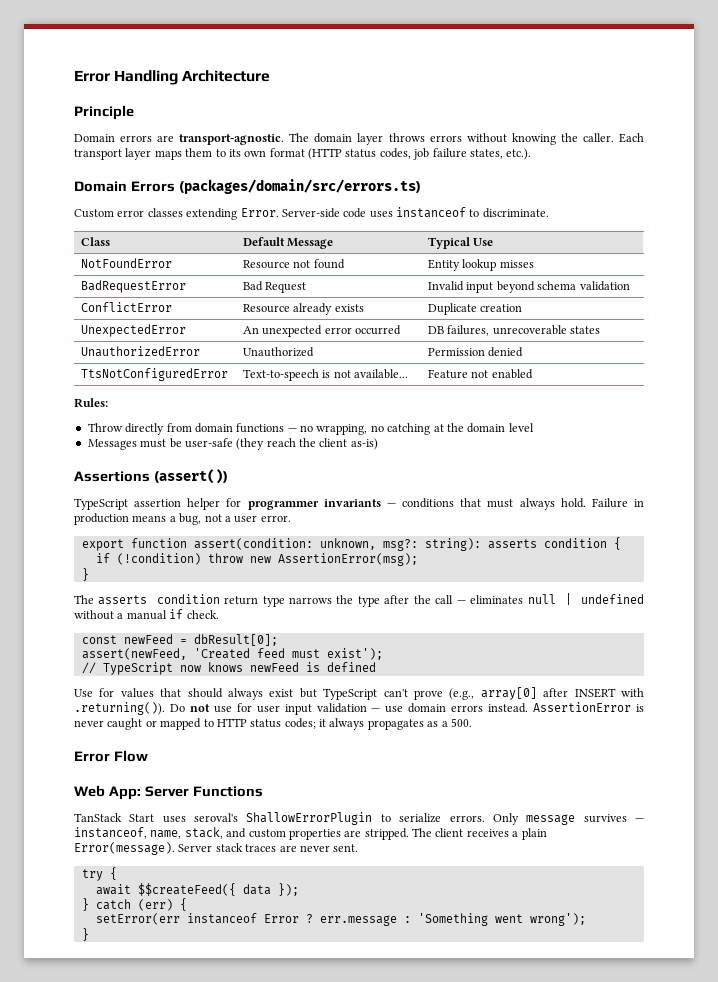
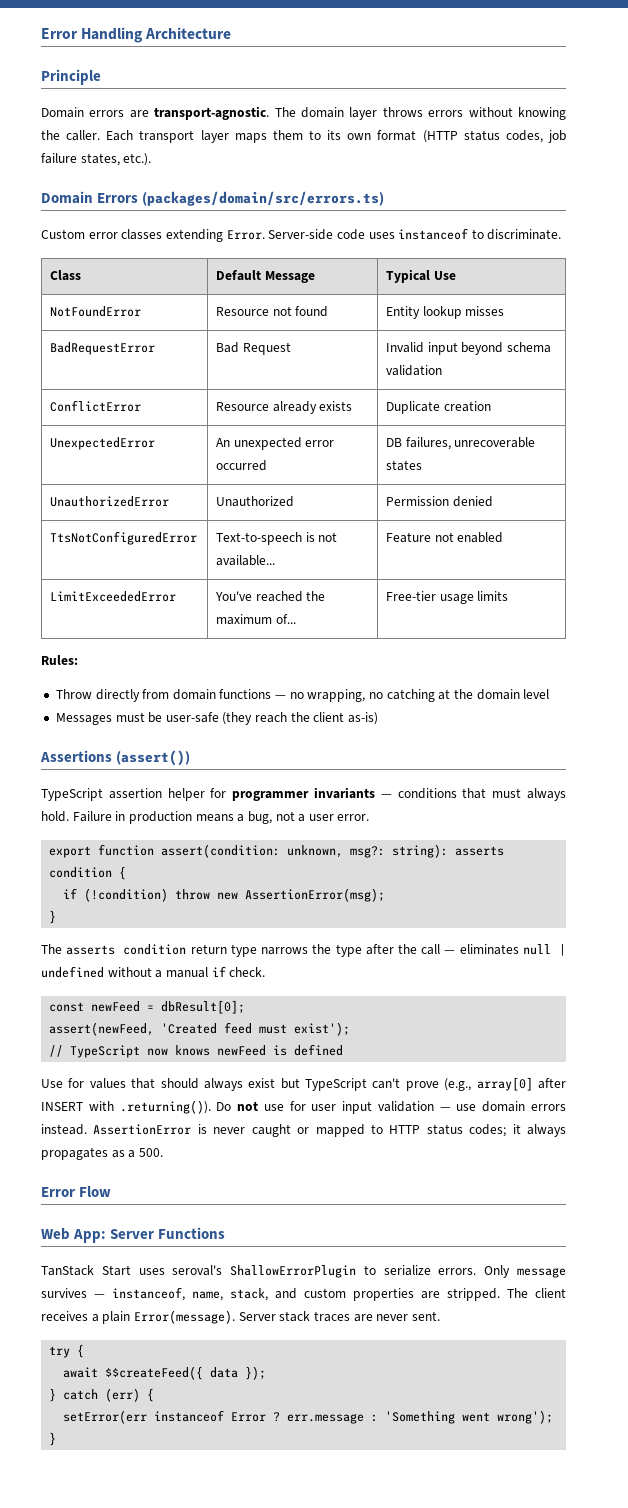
(533, 374) none -> [50,591,177,602] [215,591,326,602] [216,614,296,625] [386,591,509,604] // LimitExceededError | You've reached the maximum of... | Free-tier usage limits

